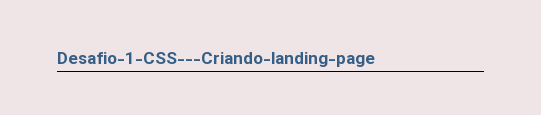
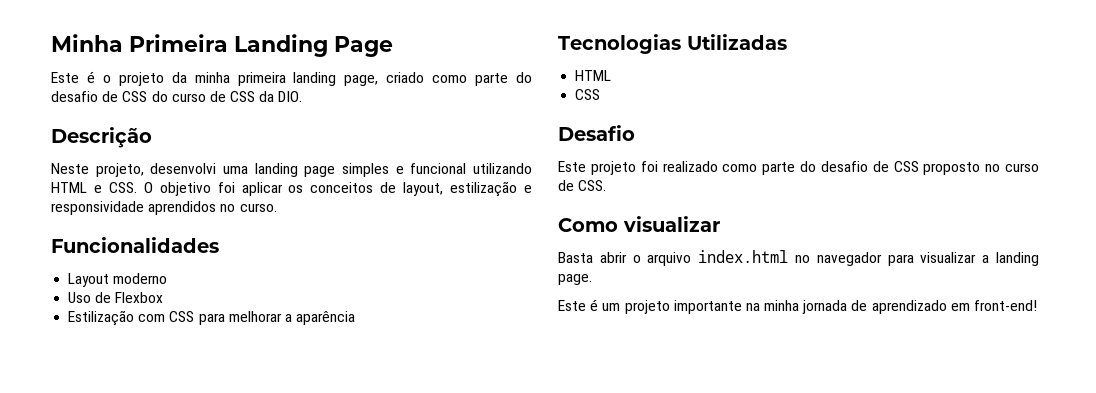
[57,52,375,67] Desafio-1-CSS---Criando-landing-page -> [51,34,393,57] [51,71,532,86] [51,91,303,102] [51,127,152,148] [51,163,532,177] [51,181,532,197] [51,201,277,215] [51,237,219,253] [68,273,168,287] [68,292,164,303] [68,310,356,326] [558,34,787,54] [575,70,612,81] [575,89,601,100] [558,125,635,141] [558,161,1039,175] [558,180,607,191] [558,216,720,232] [558,250,1039,266] [558,274,592,285] [558,299,1038,314] Minha Primeira Landing Page // Este é o projeto da minha primeira landing page, criado como parte do desafio de CSS do curso de CSS da DIO. // Descrição // Neste projeto, desenvolvi uma landing page simples e funcional utilizando HTML e CSS. O objetivo foi aplicar os conceitos de layout, estilização e responsividade aprendidos no curso. // Funcionalidades // Layout moderno // Uso de Flexbox // Estilização com CSS para melhorar a aparência // Tecnologias Utilizadas // HTML // CSS // Desafio // Este projeto foi realizado como parte do desafio de CSS proposto no curso de CSS. // Como visualizar // Basta abrir o arquivo index.html no navegador para visualizar a landing page. // Este é um projeto importante na minha jornada de aprendizado em front-end!

